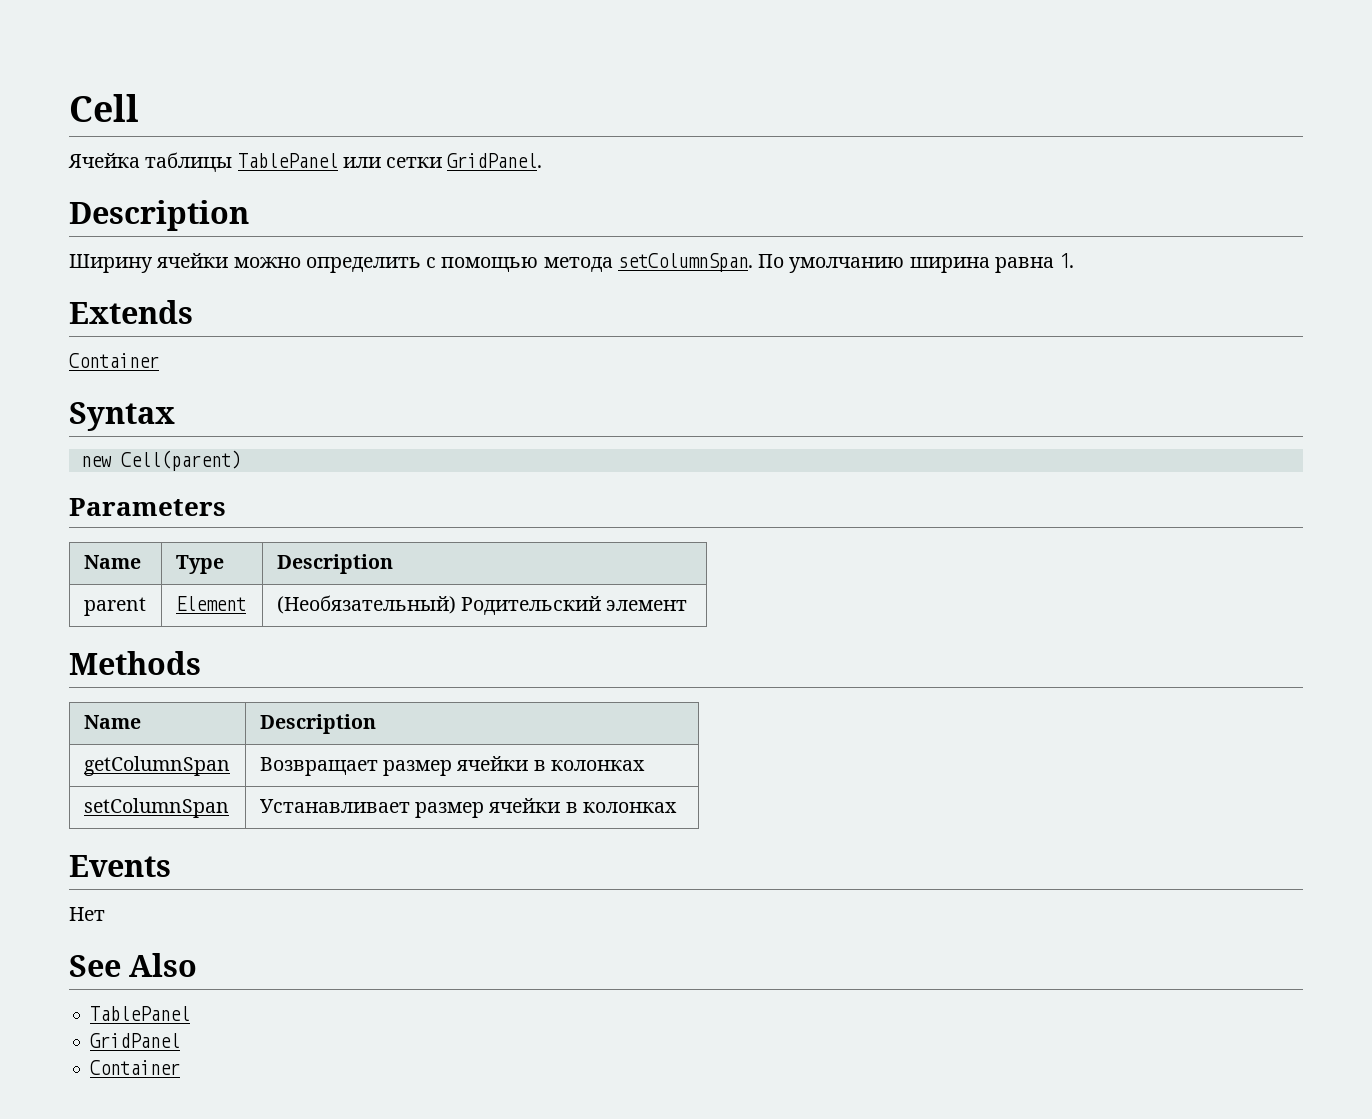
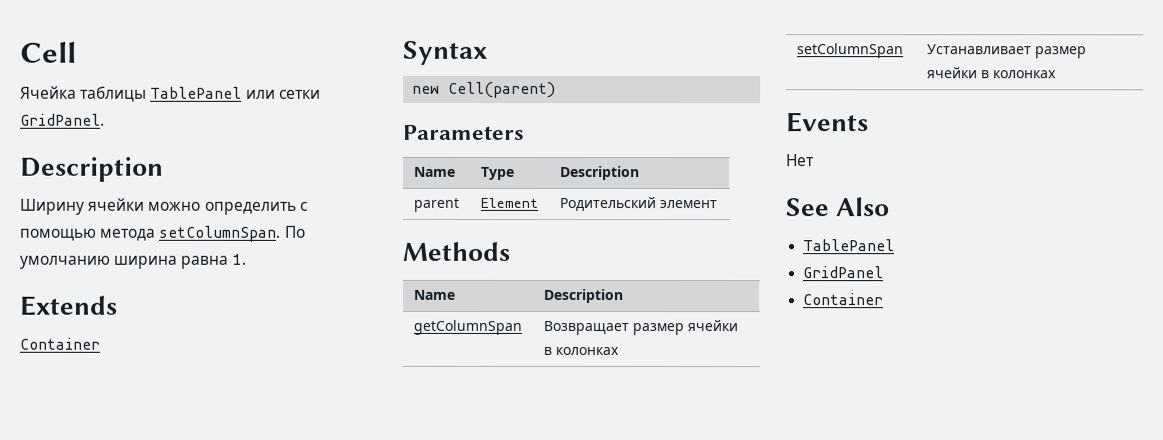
[276,595,456,614] (Необязательный) -> (539, 202) none

